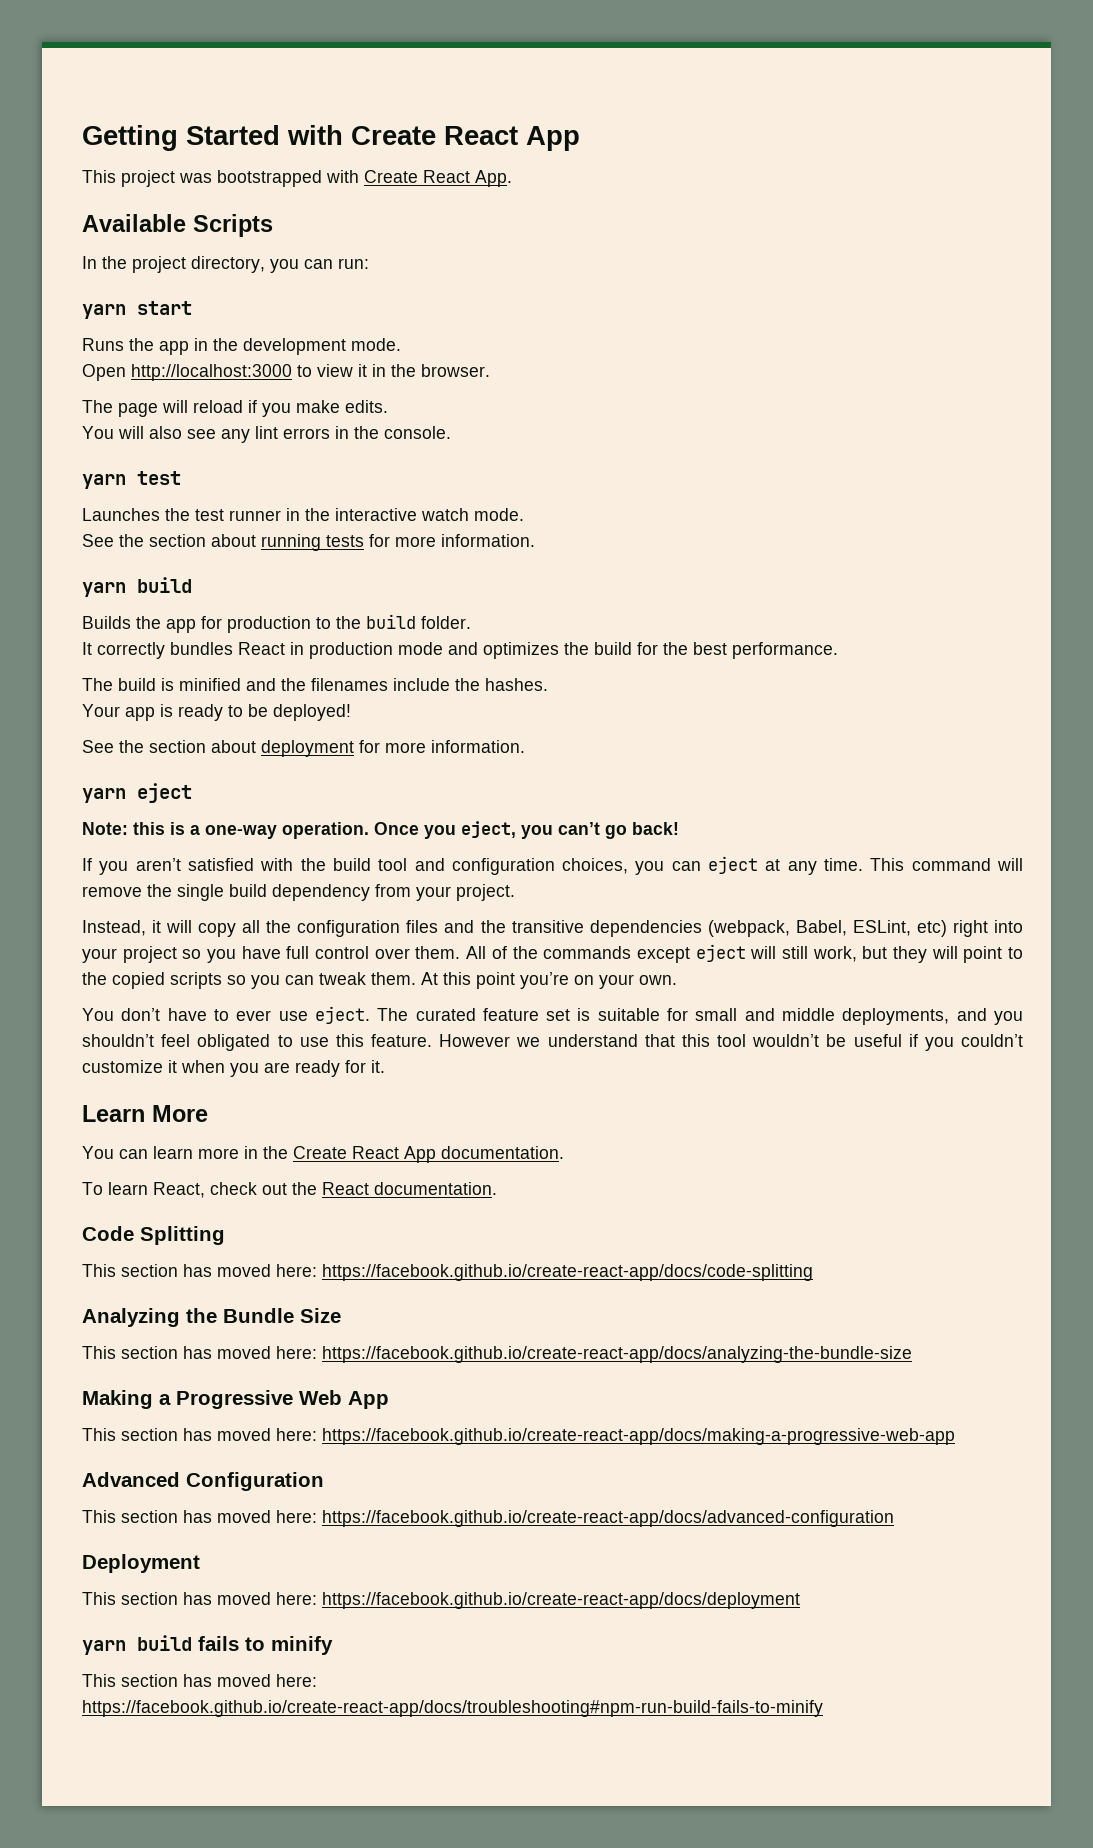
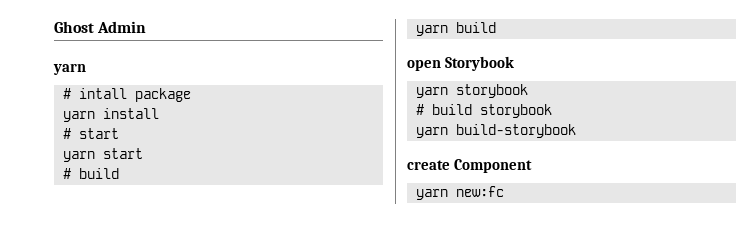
[82,125,580,151] [82,170,512,187] [82,214,273,237] [82,256,369,273] [82,301,192,319] [82,338,401,355] [82,364,490,381] [82,400,388,417] [82,426,451,443] [82,471,181,489] [82,508,524,521] [82,534,535,551] [82,577,192,597] [82,614,471,633] [82,642,838,659] [82,678,548,691] [82,704,351,721] [82,740,525,757] [82,783,192,803] [82,821,679,839] [82,856,1023,875] [82,884,515,901] [82,920,1023,937] [82,944,1023,963] [82,972,677,989] [82,1006,1023,1025] [82,1034,1023,1051] [82,1060,385,1077] [82,1105,208,1122] [82,1146,564,1163] [82,1182,497,1198] [82,1226,225,1245] [82,1264,813,1281] [82,1308,341,1327] [82,1346,912,1363] [82,1390,389,1409] [82,1428,955,1445] [82,1472,324,1491] [82,1510,894,1527] [82,1554,200,1573] [82,1592,800,1609] [82,1635,333,1655] [82,1674,317,1687] [82,1700,823,1717] Getting Started with Create React App // This project was bootstrapped with Create React App. // Available Scripts // In the project directory, you can run: // yarn start // Runs the app in the development mode. // Open http://localhost:3000 to view it in the browser. // The page will reload if you make edits. // You will also see any lint errors in the console. // yarn test // Launches the test runner in the interactive watch mode. // See the section about running tests for more information. // yarn build // Builds the app for production to the build folder. // It correctly bundles React in production mode and optimizes the build for the best performance. // The build is minified and the filenames include the hashes. // Your app is ready to be deployed! // See the section about deployment for more information. // yarn eject // Note: this is a one-way operation. Once you eject, you can’t go back! // If you aren’t satisfied with the build tool and configuration choices, you can eject at any time. This command will remove the single build dependency from your project. // Instead, it will copy all the configuration files and the transitive dependencies (webpack, Babel, ESLint, etc) right into your project so you have full control over them. All of the commands except eject will still work, but they will point to the copied scripts so you can tweak them. At this point you’re on your own. // You don’t have to ever use eject. The curated feature set is suitable for small and middle deployments, and you shouldn’t feel obligated to use this feature. However we understand that this tool wouldn’t be useful if you couldn’t customize it when you are ready for it. // Learn More // You can learn more in the Create React App documentation. // To learn React, check out the React documentation. // Code Splitting // This section has moved here: https://facebook.github.io/create-react-app/docs/code-splitting // Analyzing the Bundle Size // This section has moved here: https://facebook.github.io/create-react-app/docs/analyzing-the-bundle-size // Making a Progressive Web App // This section has moved here: https://facebook.github.io/create-react-app/docs/making-a-progressive-web-app // Advanced Configuration // This section has moved here: https://facebook.github.io/create-react-app/docs/advanced-configuration // Deployment // This section has moved here: https://facebook.github.io/create-react-app/docs/deployment // yarn build fails to minify // This section has moved here: https://facebook.github.io/create-react-app/docs/troubleshooting#npm-run-build-fails-to-minify -> [54,21,147,33] [53,63,86,75] [62,88,191,102] [62,108,159,122] [62,128,119,139] [62,148,143,162] [62,168,119,179] [415,22,496,36] [407,56,514,71] [415,84,528,98] [415,104,552,118] [415,124,576,138] [407,159,532,173] [415,186,504,200] Ghost Admin // yarn // # intall package // yarn install // # start // yarn start // # build // yarn build // open Storybook // yarn storybook // # build storybook // yarn build-storybook // create Component // yarn new:fc

